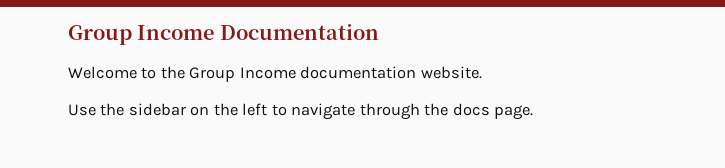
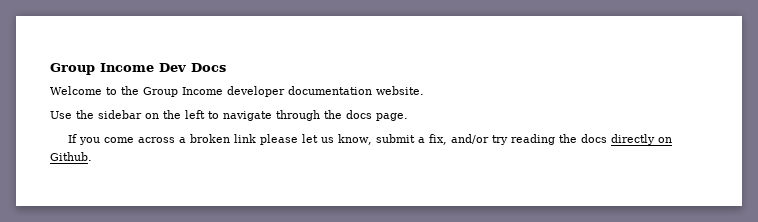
[68,24,379,45] Group Income Documentation -> [50,63,226,75] Group Income Dev Docs
(296, 73) none -> [227,86,285,97] developer
(534, 112) none -> [68,134,673,145] [50,152,92,161] // If you come across a broken link please let us know, submit a fix, and/or try reading the docs directly on Github.

